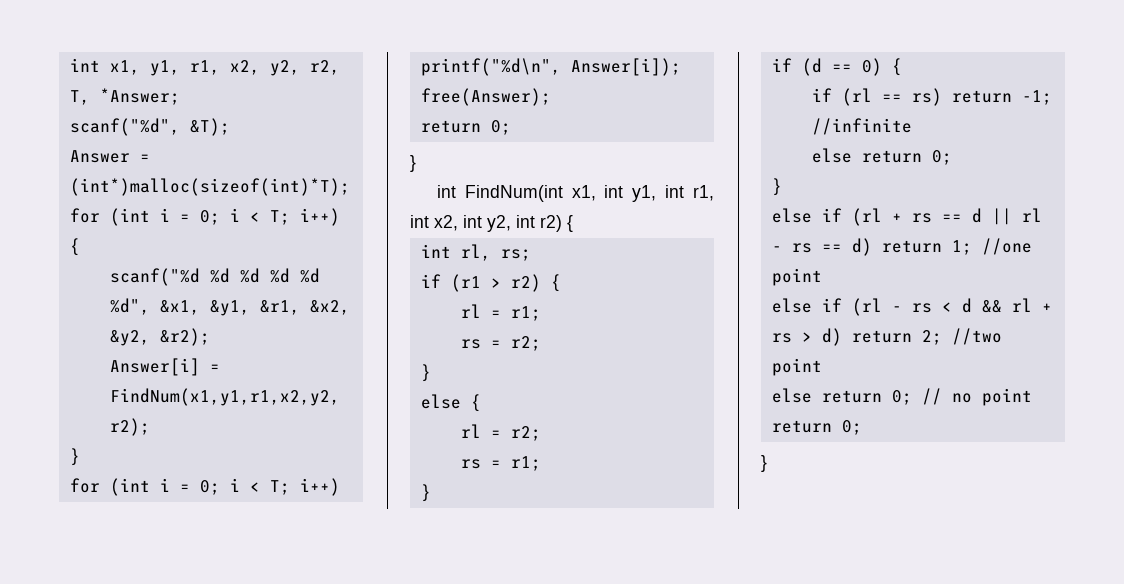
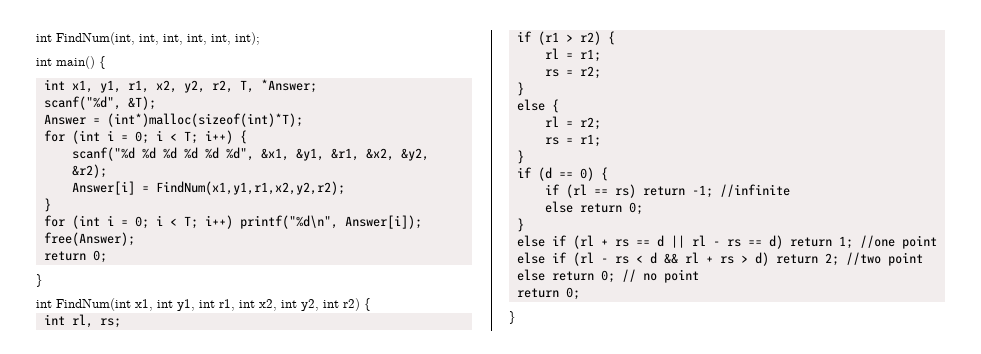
[69,58,100,72] int -> [36,32,260,45] [36,56,106,69] [43,79,65,90] int FindNum(int, int, int, int, int, int); // int main() { // int

